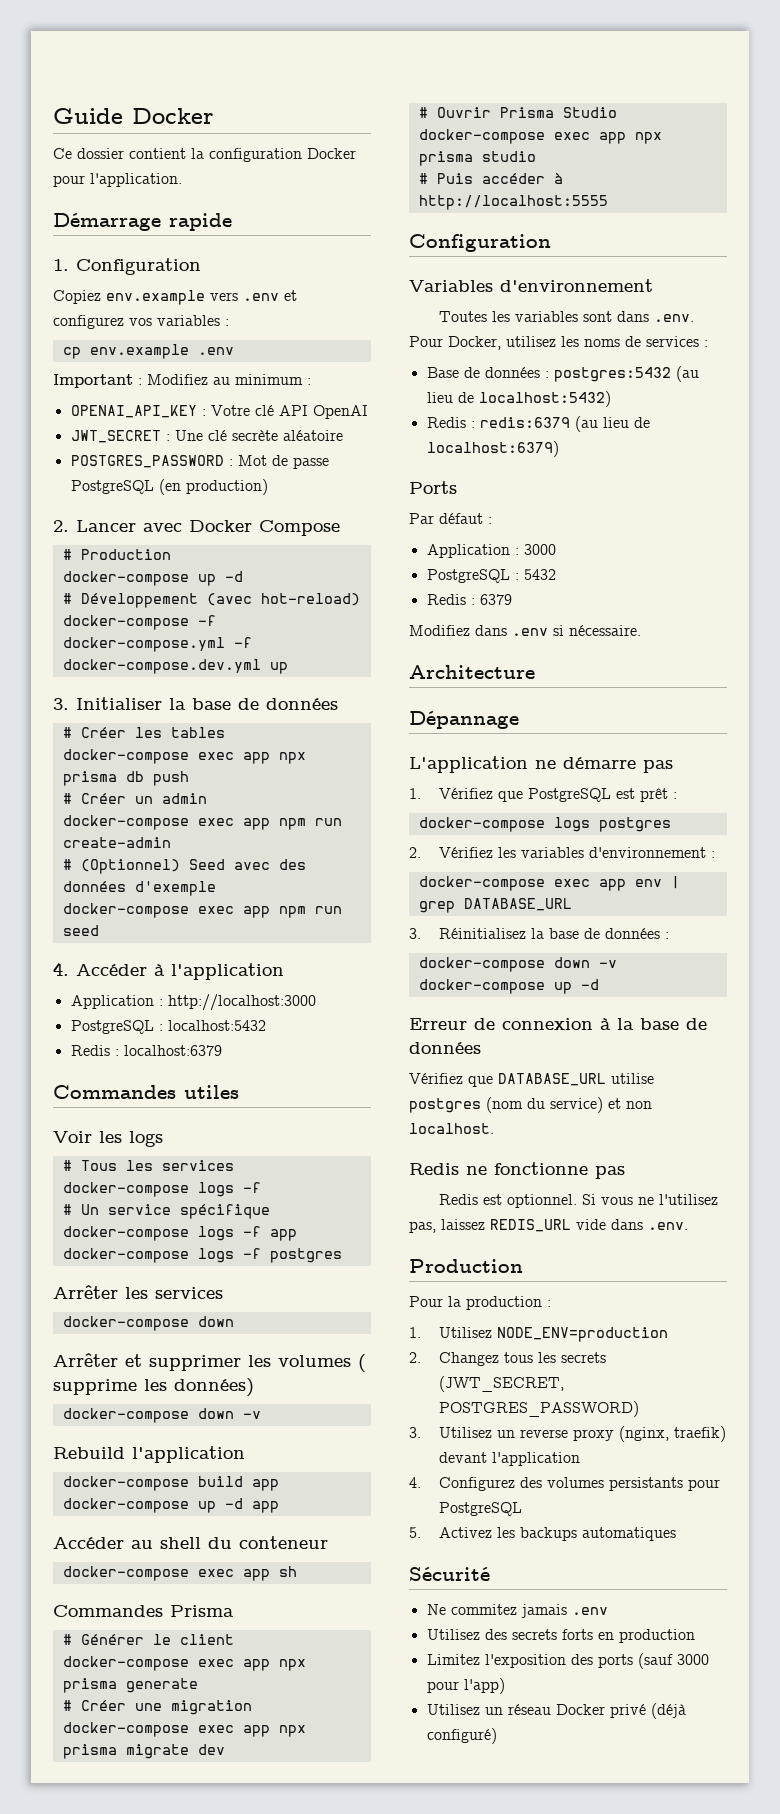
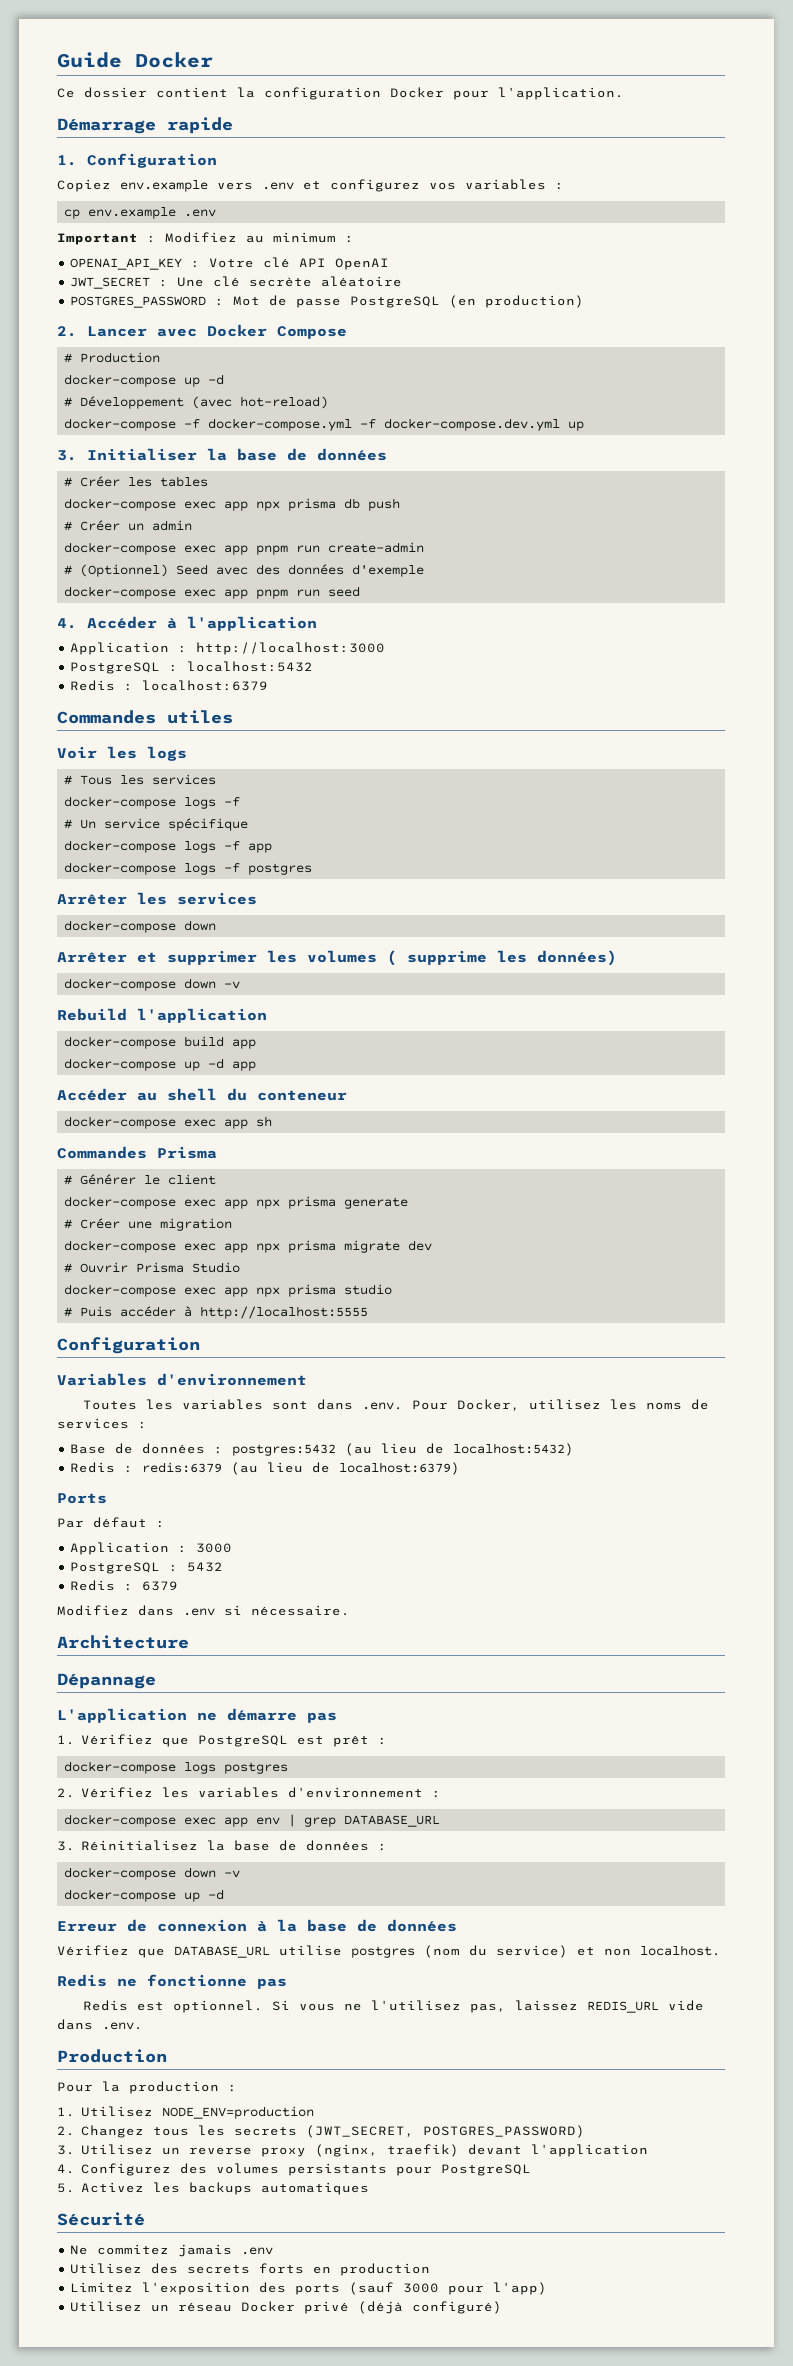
[278,818,306,830] npm -> [256,545,289,555] pnpm
[278,906,306,918] npm -> [256,589,289,599] pnpm

